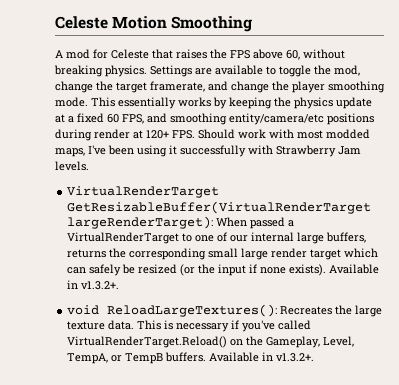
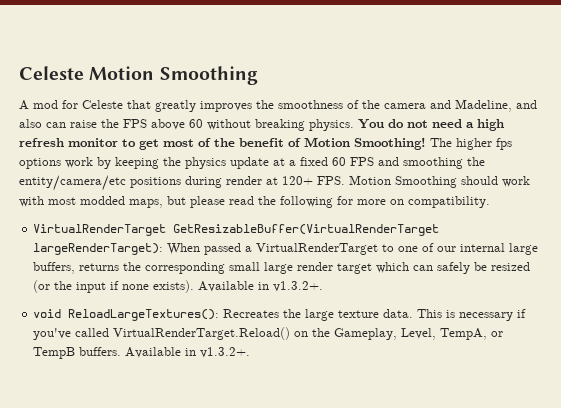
[176,49,207,59] raises -> [155,99,537,112] [19,119,97,128] greatly improves the smoothness of the camera and Madeline, and also can raise
[286,50,300,60] 60, -> [189,119,203,128] 60
[150,65,360,77] [55,81,385,93] [55,97,211,109] Settings are available to toggle the mod, change the target framerate, and change the player smoothing mode. This essentially works -> [358,119,504,131] [19,137,512,150] [19,157,93,169] You do not need a high refresh monitor to get most of the benefit of Motion Smoothing! The higher fps options work
[122,114,144,124] FPS, -> [350,157,374,166] FPS
(227, 119) none -> [467,157,485,166] the
[198,129,235,139] Should -> [349,175,498,188] Motion Smoothing should
[88,145,361,157] [55,161,89,171] I've been using it successfully with Strawberry Jam levels. -> [167,196,490,208] but please read the following for more on compatibility.

